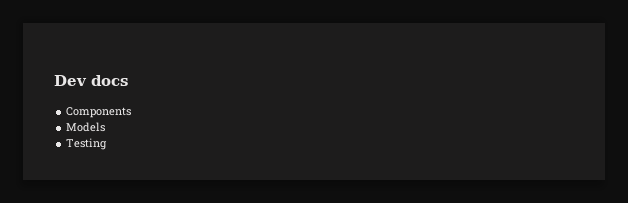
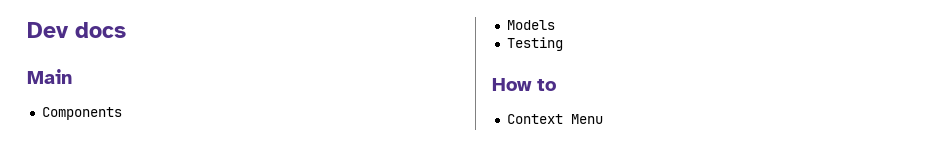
(128, 80) none -> [27,69,72,84] // Main
(108, 144) none -> [492,78,556,91] [506,114,603,124] // How to // Context Menu

